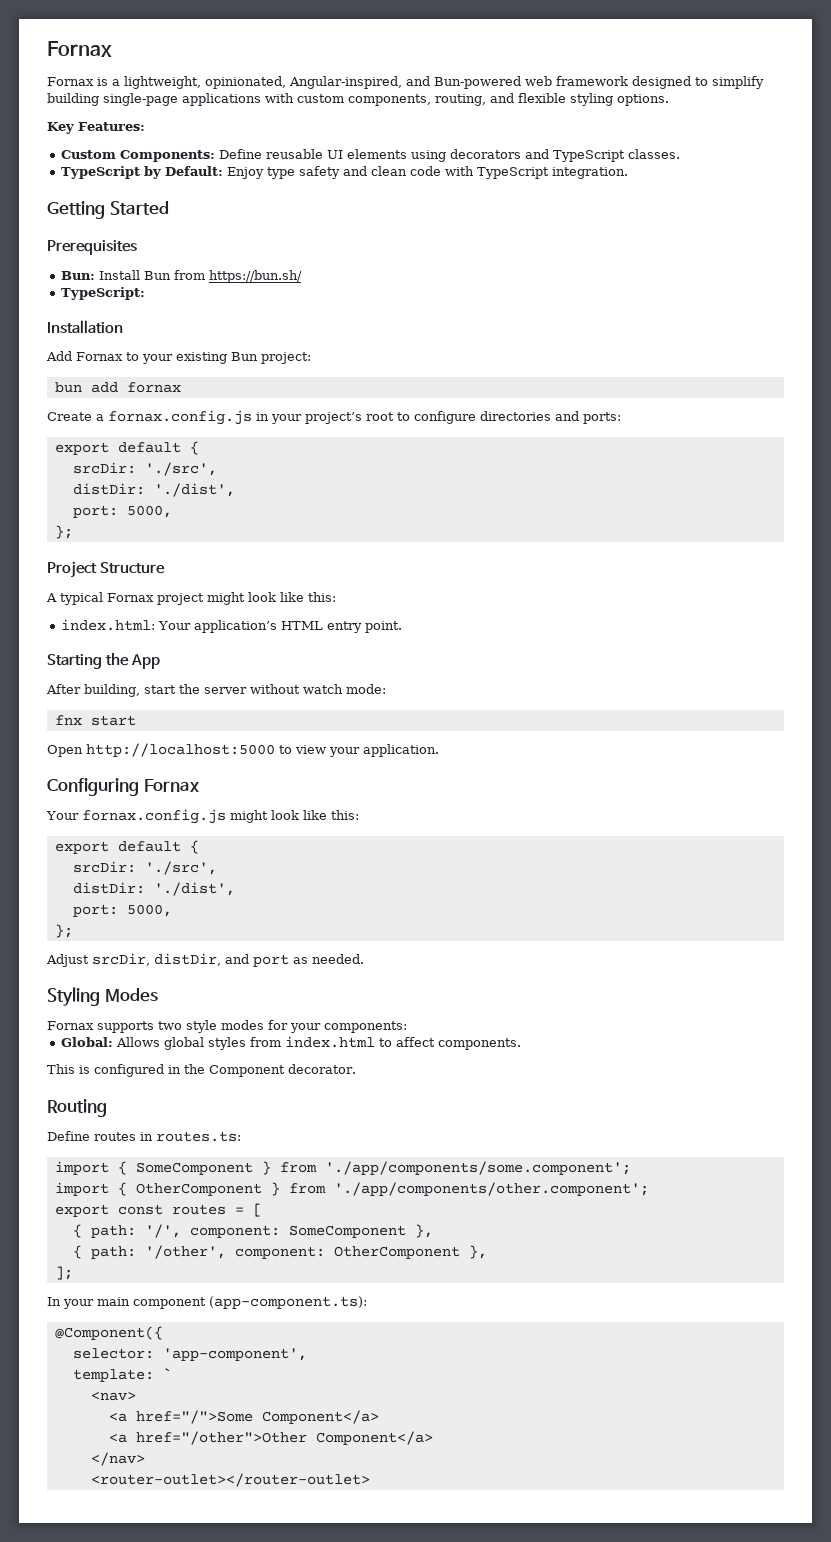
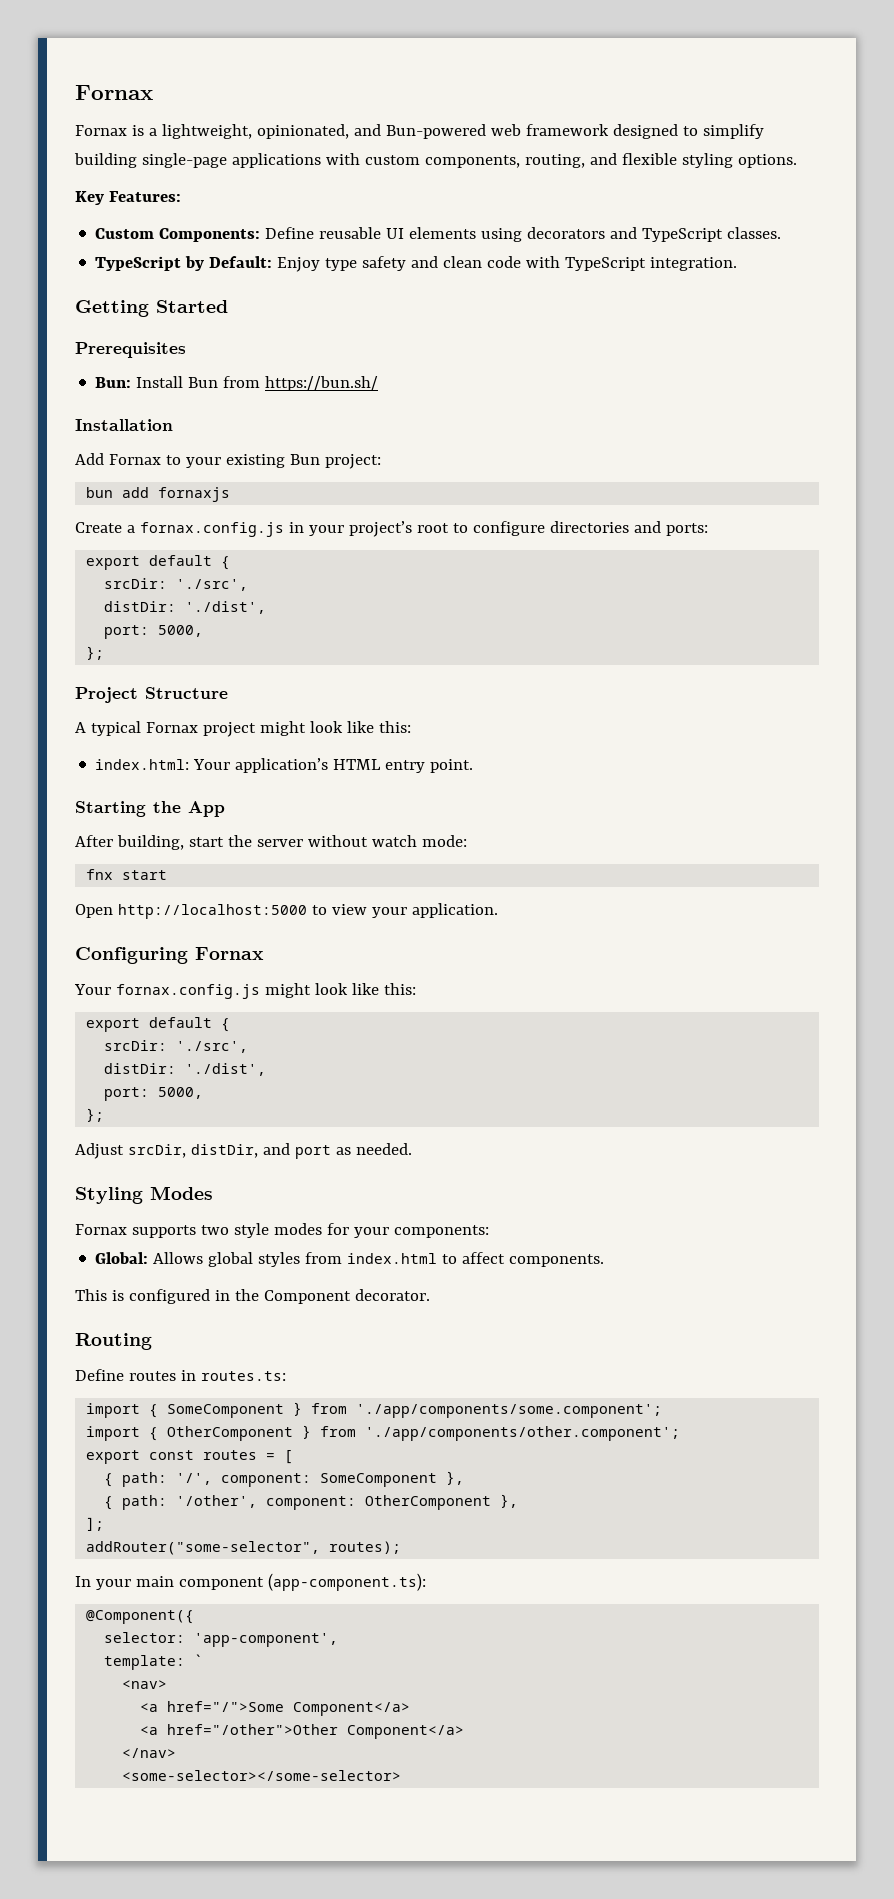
[289,76,402,89] Angular-inspired, -> (349, 131) none
[60,287,145,300] // TypeScript: -> (379, 383) none
[126,382,181,393] fornax -> [158,487,231,502] fornaxjs
(73, 1273) none -> [86,1541,402,1555] // addRouter("some-selector", routes);
[90,1473,370,1487] <router-outlet></router-outlet> -> [122,1770,402,1781] <some-selector></some-selector>

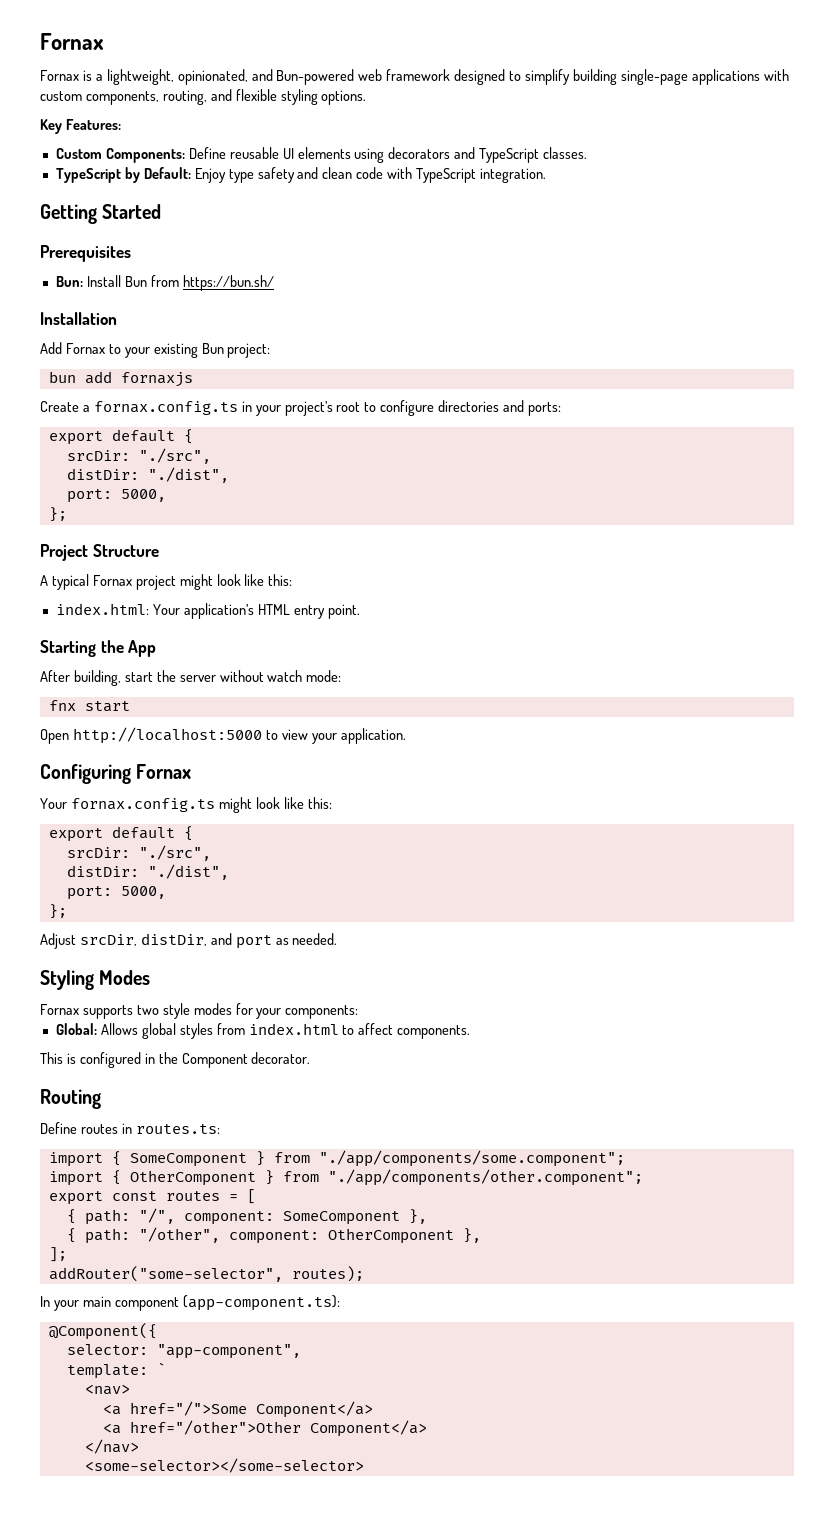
[139,522,284,537] fornax.config.js -> [93,401,238,415] fornax.config.ts
[176,579,249,591] [104,601,267,614] './src', // distDir: './dist', -> [138,448,211,464] [66,467,229,483] "./src", // distDir: "./dist",
[115,984,260,999] fornax.config.js -> [70,798,215,812] fornax.config.ts
[176,1041,249,1053] [104,1063,267,1076] './src', // distDir: './dist', -> [138,845,211,861] [66,864,229,880] "./src", // distDir: "./dist",
[356,1404,663,1418] './app/components/some.component'; -> [318,1150,625,1167] "./app/components/some.component";
[365,1426,681,1441] './app/components/other.component'; -> [327,1169,643,1186] "./app/components/other.component";
[176,1473,213,1485] '/', -> [138,1208,175,1224] "/",
[176,1495,258,1508] '/other', -> [138,1227,220,1243] "/other",
[194,1633,339,1647] 'app-component', -> [156,1344,301,1359] "app-component",

